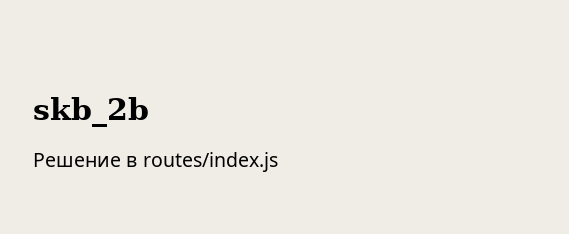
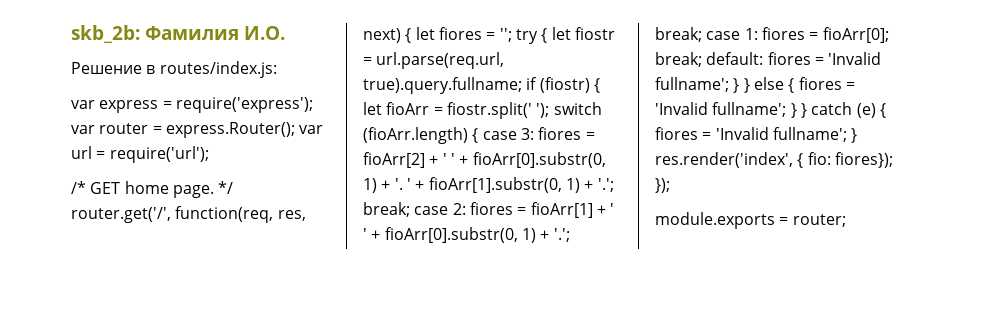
[33,97,149,127] skb_2b -> [71,25,285,43] skb_2b: Фамилия И.О.
[142,152,278,172] routes/index.js -> [159,61,277,78] [71,97,313,113] [71,122,324,138] [71,146,209,163] [71,181,234,198] [71,206,306,223] [363,27,615,44] [363,52,505,69] [363,77,600,94] [363,102,602,119] [363,127,595,144] [363,152,606,168] [363,177,614,193] [363,202,615,218] [363,227,570,243] [655,27,889,43] [655,52,882,67] [655,77,855,93] [655,102,886,118] [655,127,858,143] [655,152,893,168] [655,178,670,193] [655,212,846,229] routes/index.js: // var express = require('express'); var router = express.Router(); var url = require('url'); // /* GET home page. */ router.get('/', function(req, res, next) { let fiores = ''; try { let fiostr = url.parse(req.url, true).query.fullname; if (fiostr) { let fioArr = fiostr.split(' '); switch (fioArr.length) { case 3: fiores = fioArr[2] + ' ' + fioArr[0].substr(0, 1) + '. ' + fioArr[1].substr(0, 1) + '.'; break; case 2: fiores = fioArr[1] + ' ' + fioArr[0].substr(0, 1) + '.'; break; case 1: fiores = fioArr[0]; break; default: fiores = 'Invalid fullname'; } } else { fiores = 'Invalid fullname'; } } catch (e) { fiores = 'Invalid fullname'; } res.render('index', { fio: fiores}); }); // module.exports = router;

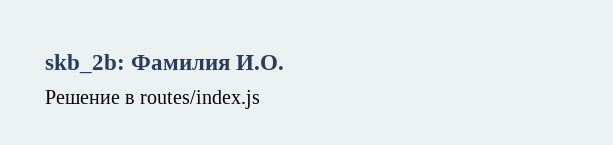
[159,61,277,78] [71,97,313,113] [71,122,324,138] [71,146,209,163] [71,181,234,198] [71,206,306,223] [363,27,615,44] [363,52,505,69] [363,77,600,94] [363,102,602,119] [363,127,595,144] [363,152,606,168] [363,177,614,193] [363,202,615,218] [363,227,570,243] [655,27,889,43] [655,52,882,67] [655,77,855,93] [655,102,886,118] [655,127,858,143] [655,152,893,168] [655,178,670,193] [655,212,846,229] routes/index.js: // var express = require('express'); var router = express.Router(); var url = require('url'); // /* GET home page. */ router.get('/', function(req, res, next) { let fiores = ''; try { let fiostr = url.parse(req.url, true).query.fullname; if (fiostr) { let fioArr = fiostr.split(' '); switch (fioArr.length) { case 3: fiores = fioArr[2] + ' ' + fioArr[0].substr(0, 1) + '. ' + fioArr[1].substr(0, 1) + '.'; break; case 2: fiores = fioArr[1] + ' ' + fioArr[0].substr(0, 1) + '.'; break; case 1: fiores = fioArr[0]; break; default: fiores = 'Invalid fullname'; } } else { fiores = 'Invalid fullname'; } } catch (e) { fiores = 'Invalid fullname'; } res.render('index', { fio: fiores}); }); // module.exports = router; -> [139,90,260,109] routes/index.js

